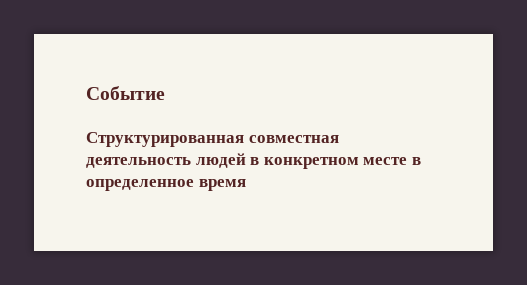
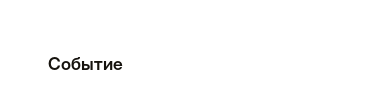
[86,132,339,147] [86,153,421,169] [86,179,246,191] // Cтруктурированная совместная деятельность людей в конкретном месте в определенное время -> (123, 63) none

